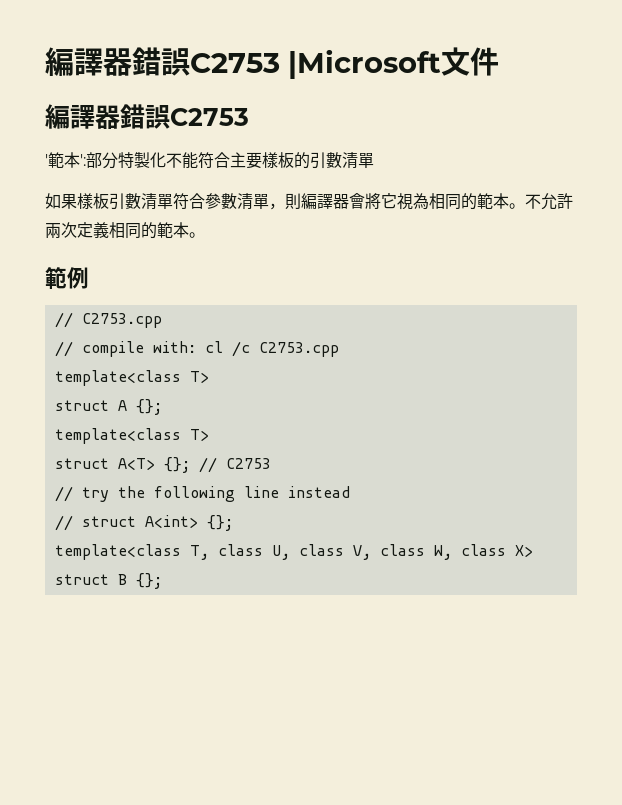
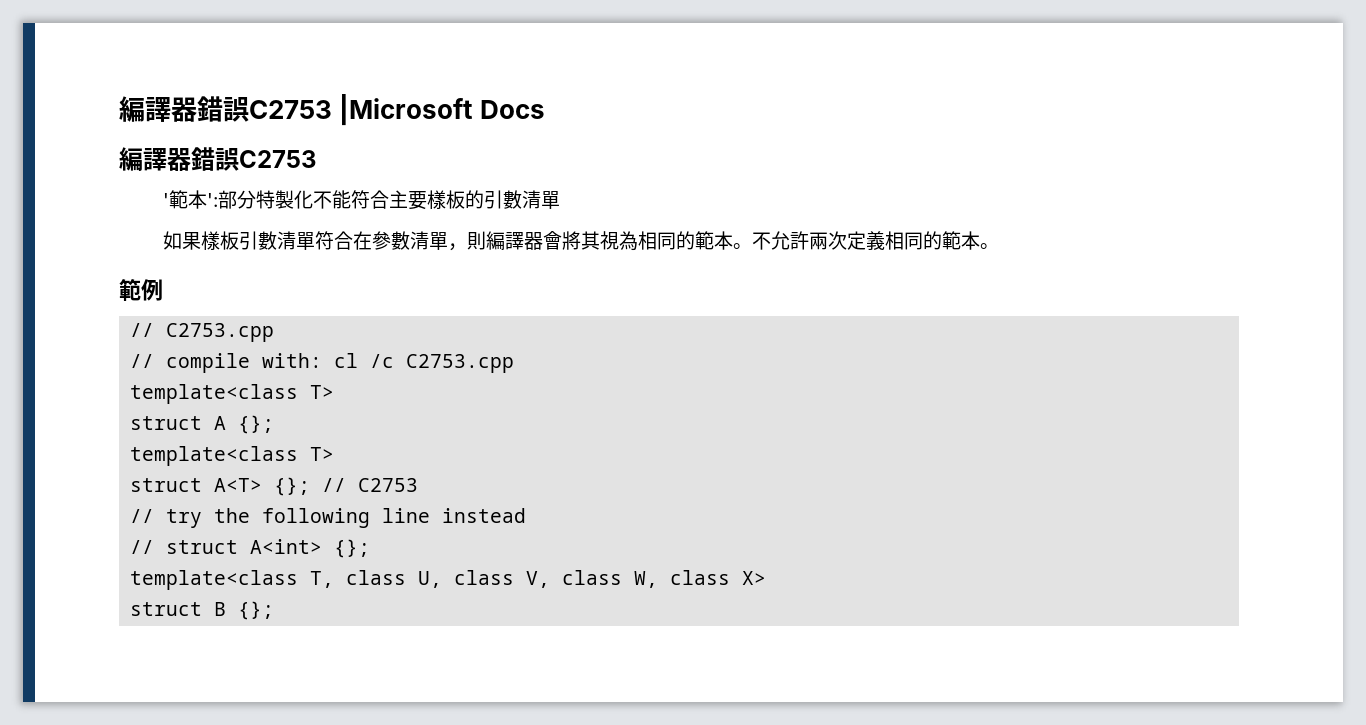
[441,47,499,76] 文件 -> [480,100,546,119] Docs
(205, 201) none -> [352,231,372,250] 在
[381,193,397,209] 它 -> [580,231,600,250] 其

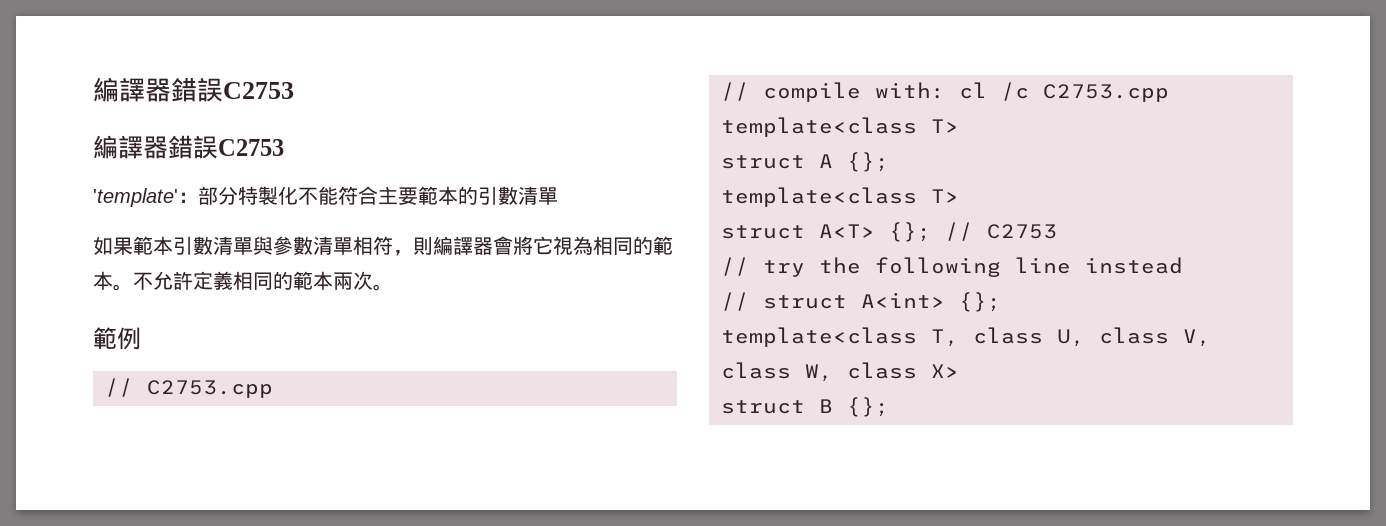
[119,94,546,126] [119,147,317,171] [162,190,218,209] 編譯器錯誤C2753 |Microsoft Docs // 編譯器錯誤C2753 // '範本': -> [93,77,294,102] [93,135,284,159] [93,188,198,207] 編譯器錯誤C2753 // 編譯器錯誤C2753 // 'template'：
[426,190,465,209] 樣板 -> [418,186,458,205] 範本
[200,231,372,250] 樣板引數清單符合在 -> [133,236,273,255] 範本引數清單與
(448, 241) none -> [353,236,393,255] 相符
[580,231,600,250] 其 -> [533,236,553,255] 它
[808,231,847,250] 兩次 -> (193, 280) none
(980, 240) none -> [333,271,373,290] 兩次

